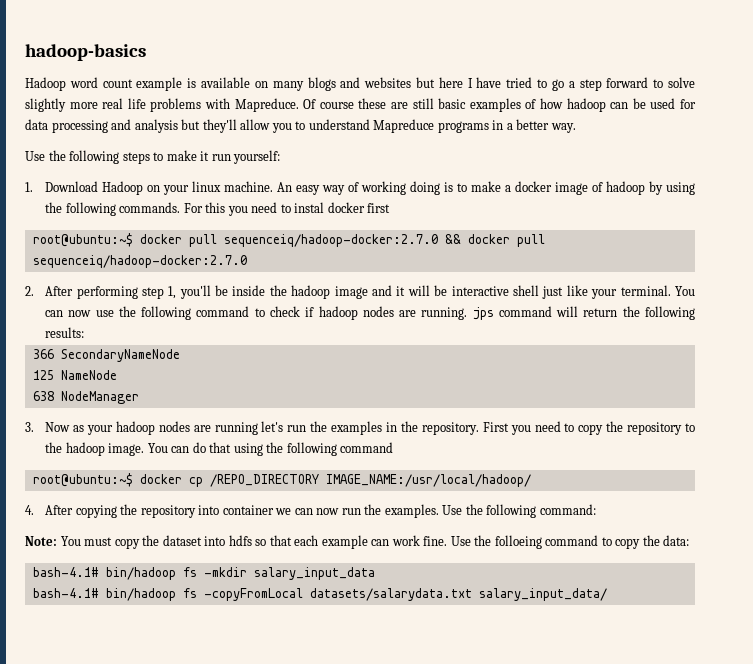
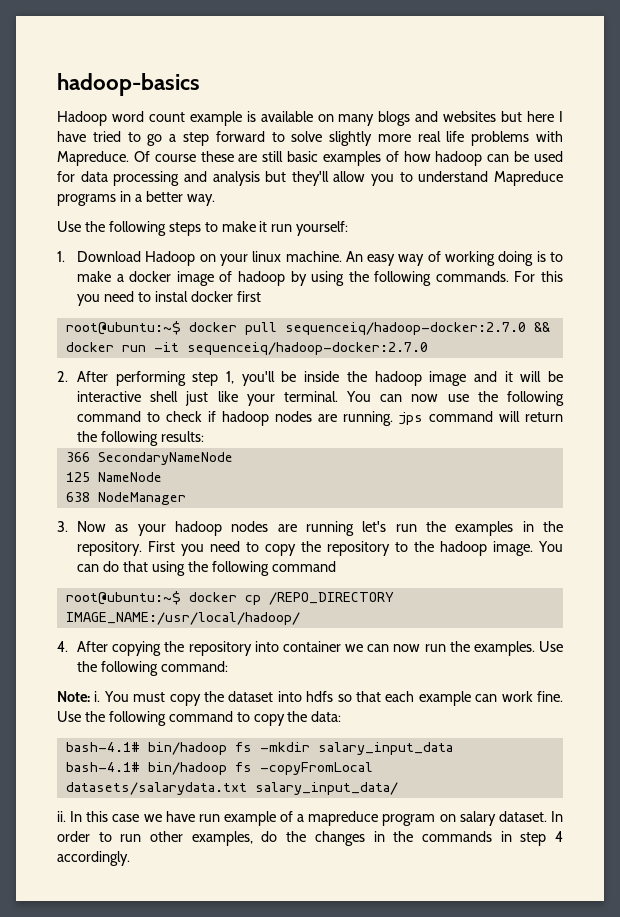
[516,234,545,247] pull -> [121,342,179,352] run -it
(57, 541) none -> [94,691,101,702] i.
[494,535,542,549] folloeing -> [108,711,166,726] following
(607, 594) none -> [57,811,563,826] [57,831,563,846] [57,851,130,866] // ii. In this case we have run example of a mapreduce program on salary dataset. In order to run other examples, do the changes in the commands in step 4 accordingly.

